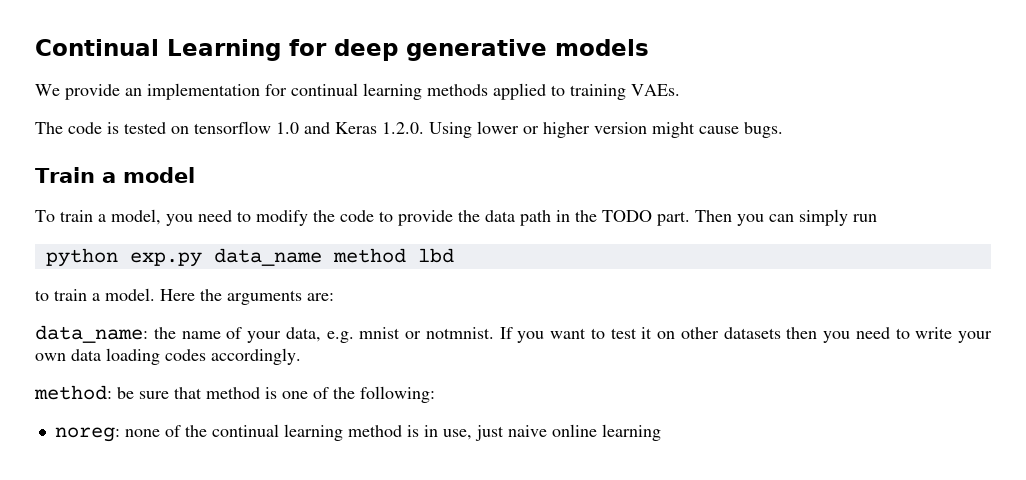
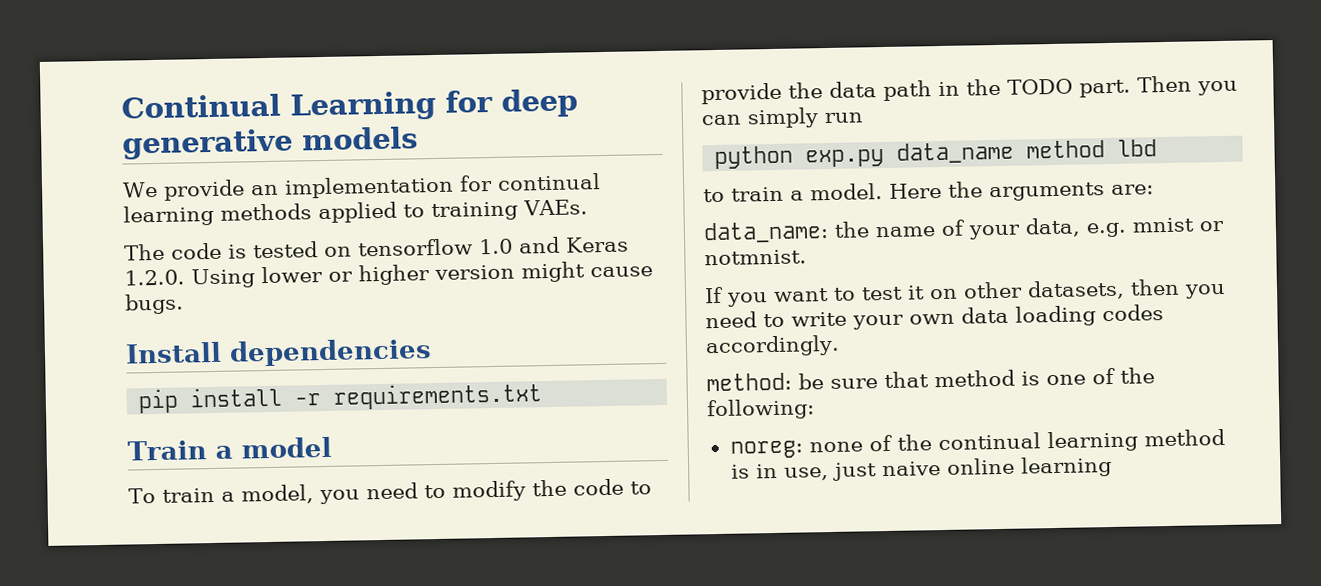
(783, 130) none -> [125,338,432,367] [138,382,543,414] // Install dependencies // pip install -r requirements.txt
(494, 333) none -> (807, 257) //
[723,327,781,339] datasets -> [1027,279,1125,301] datasets,

